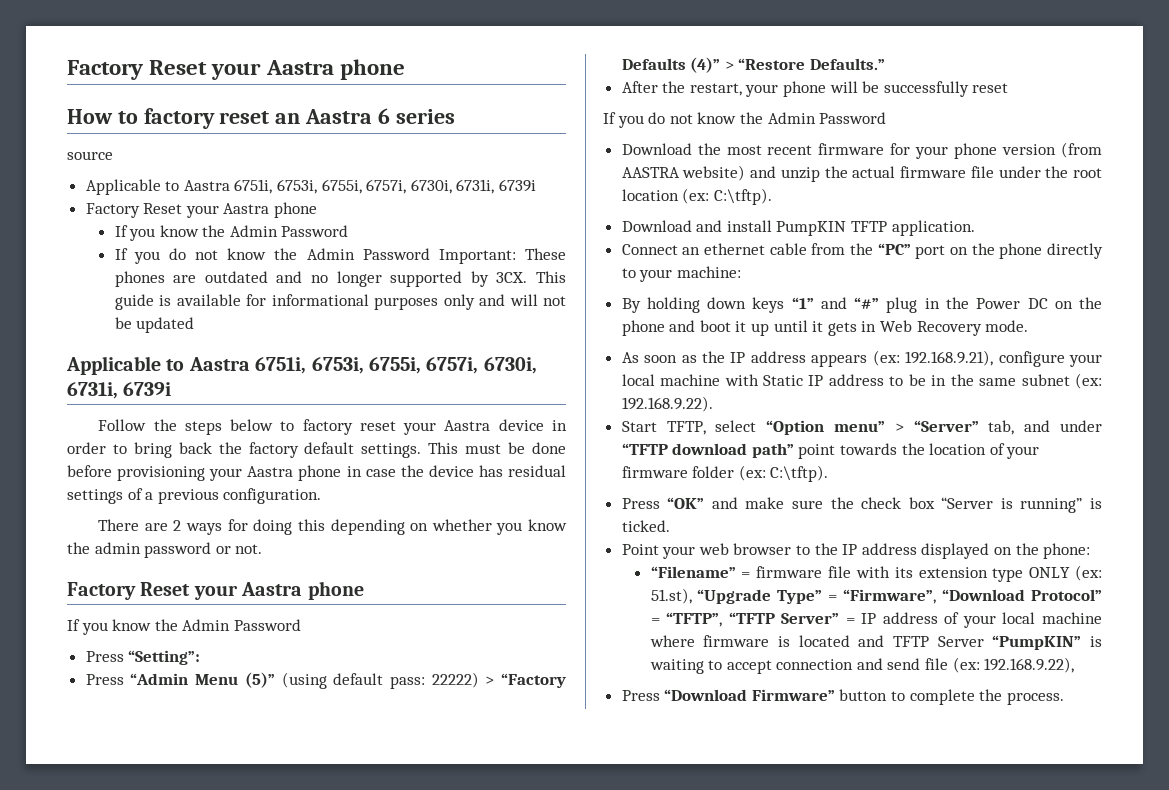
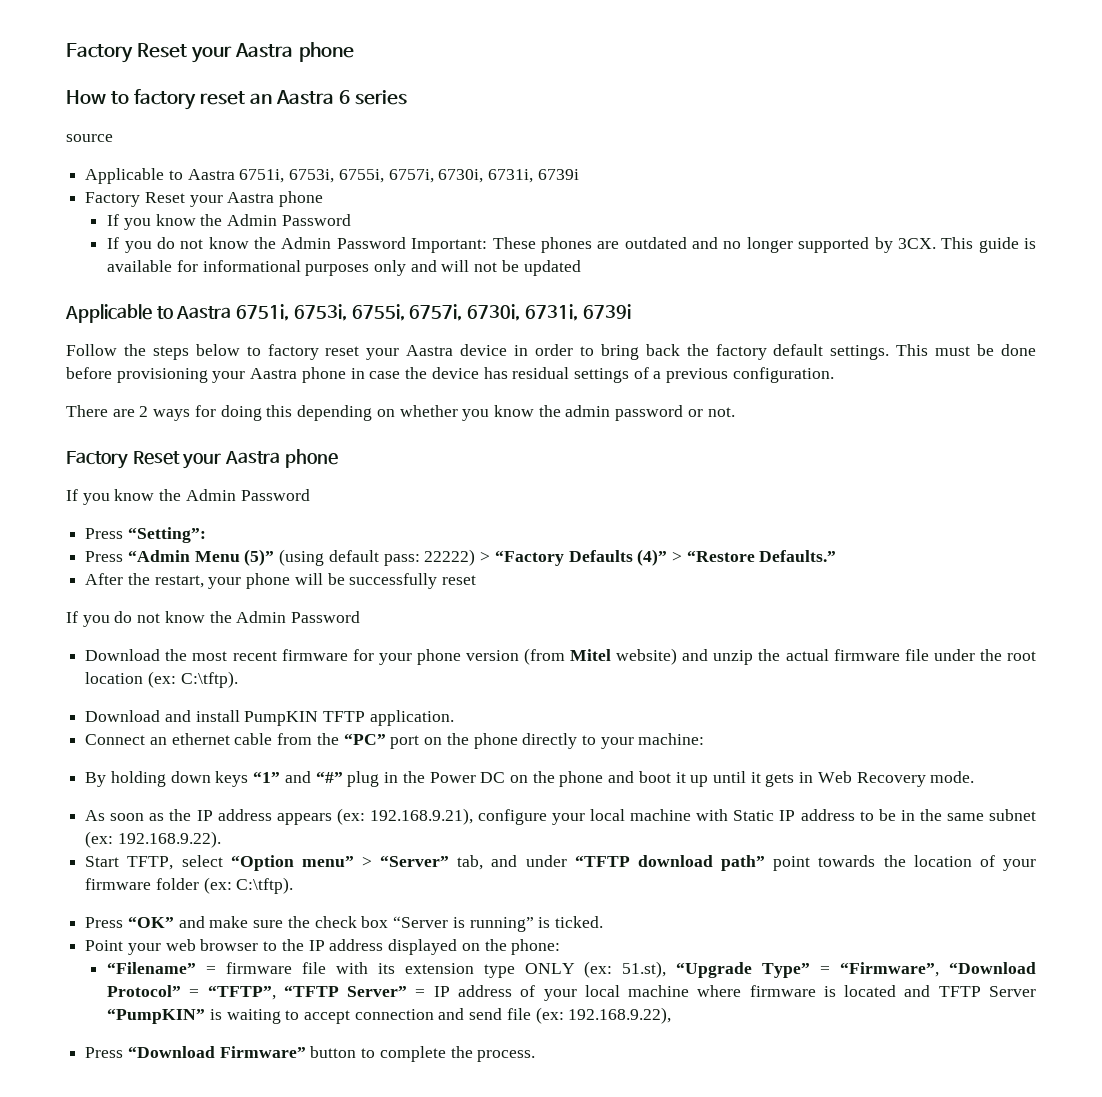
[621,167,680,178] AASTRA -> [570,649,612,661] Mitel

